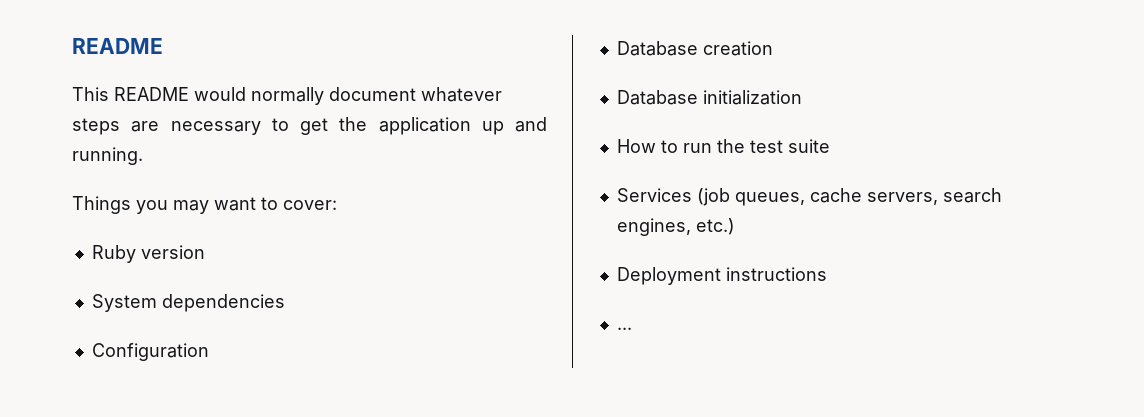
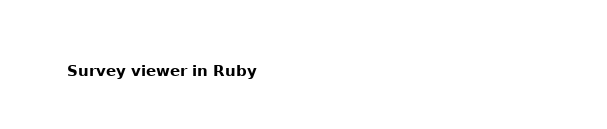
[72,38,163,54] [72,87,502,105] [72,117,547,135] [72,147,143,165] [72,196,337,214] [91,245,205,263] [91,294,285,312] [91,343,209,361] [616,41,773,56] [616,90,802,105] [616,139,830,153] [616,188,1002,206] [616,218,735,236] [616,267,827,285] [616,327,632,330] README // This README would normally document whatever steps are necessary to get the application up and running. // Things you may want to cover: // Ruby version // System dependencies // Configuration // Database creation // Database initialization // How to run the test suite // Services (job queues, cache servers, search engines, etc.) // Deployment instructions // ... -> [67,65,257,79] Survey viewer in Ruby

